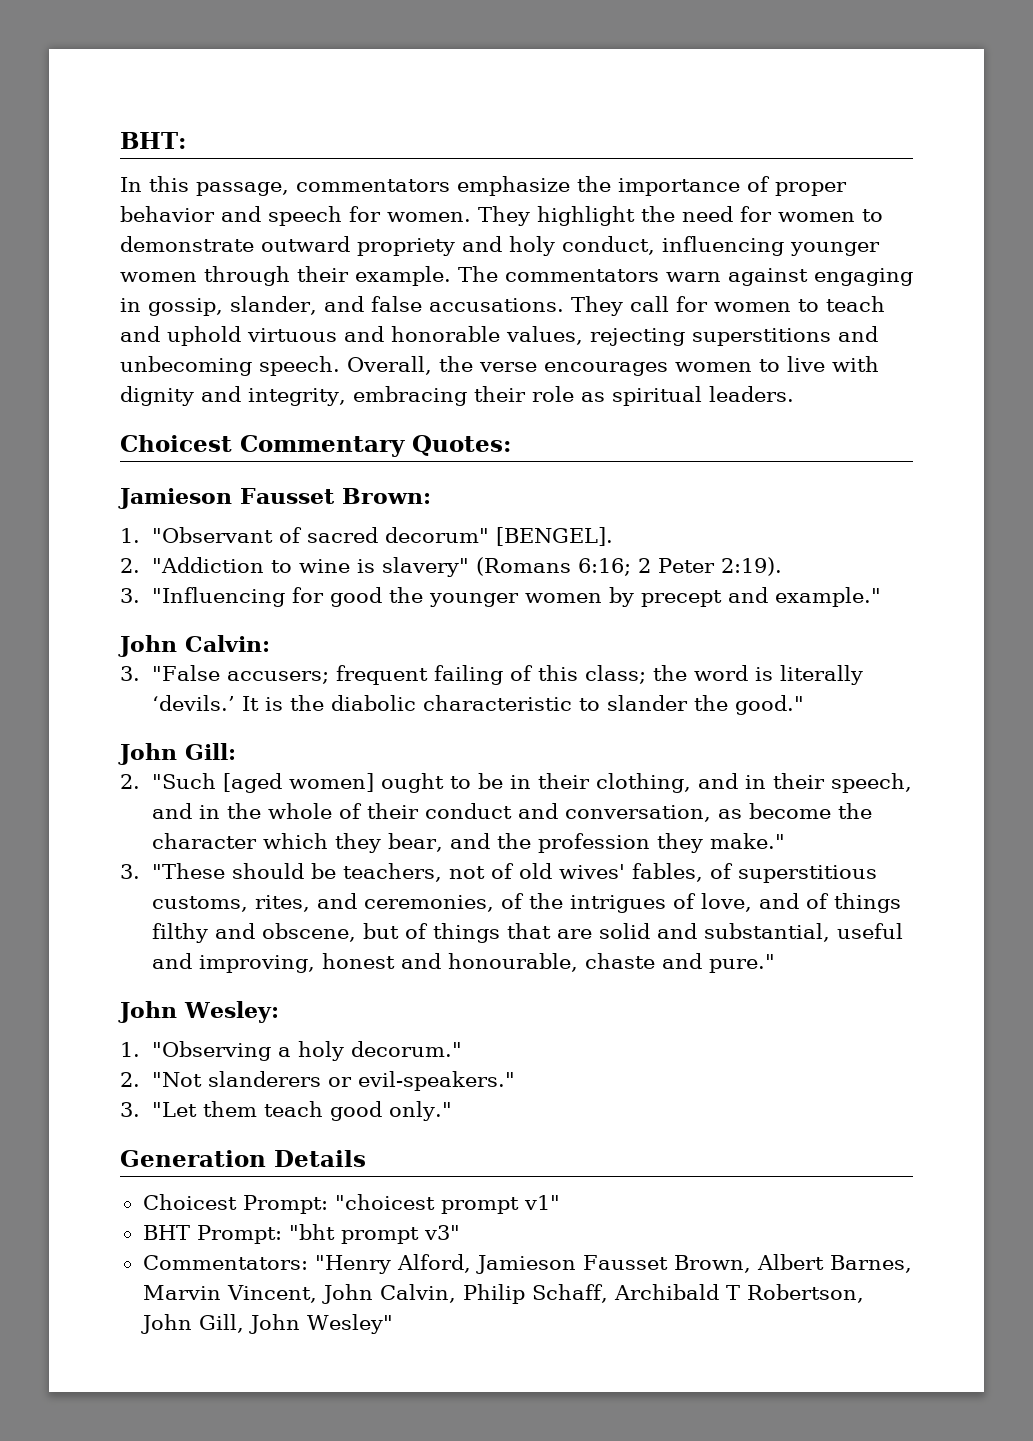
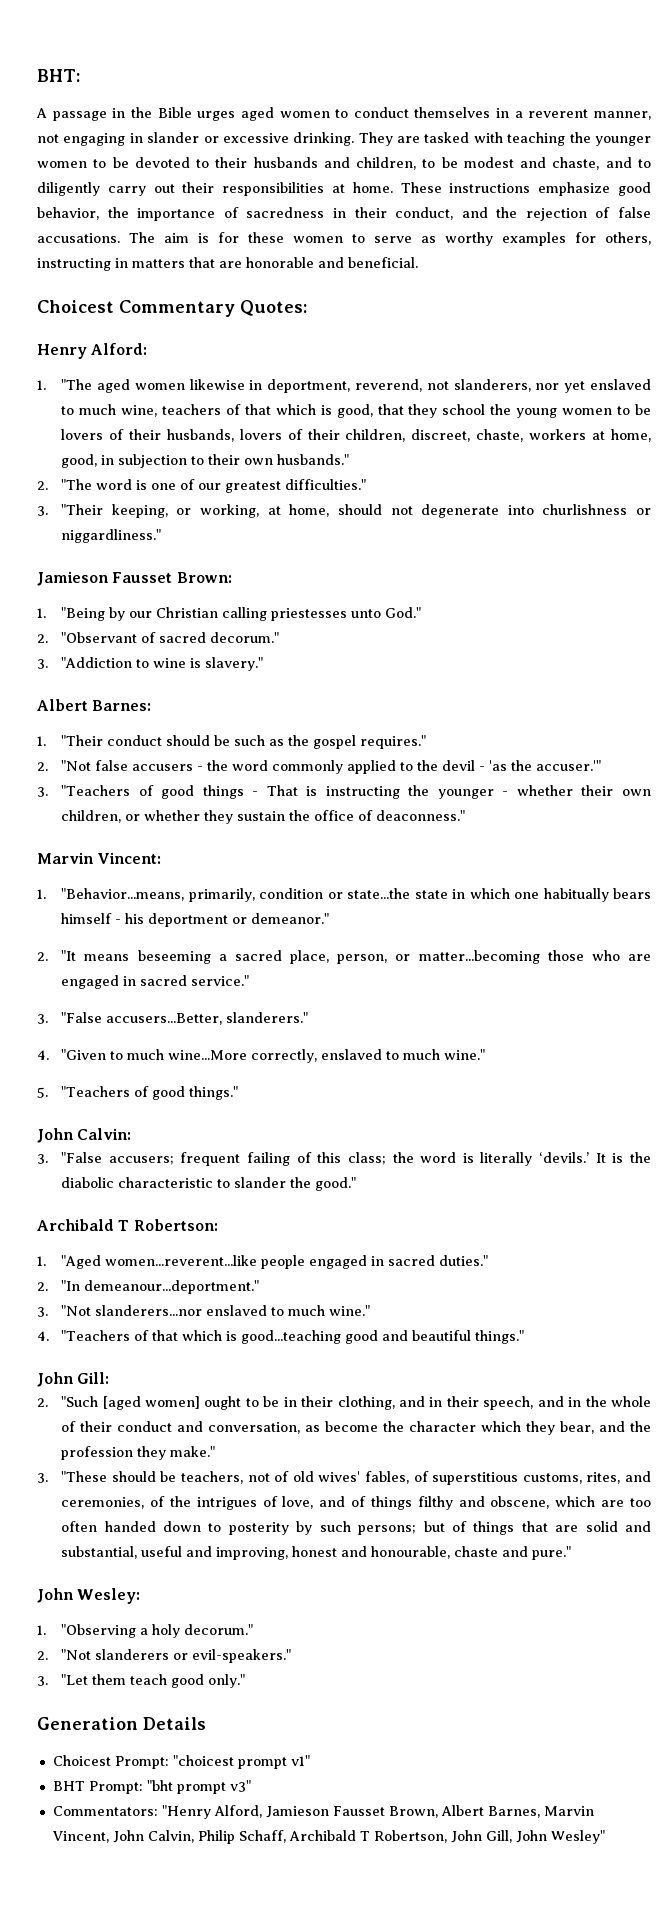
[120,176,847,196] [120,206,883,226] [120,236,880,256] [120,266,913,286] [120,296,885,316] [120,326,878,346] [120,356,879,376] [120,386,794,406] [120,435,511,457] [118,488,431,509] [120,527,614,546] [120,557,783,577] [120,587,882,607] In this passage, commentators emphasize the importance of proper behavior and speech for women. They highlight the need for women to demonstrate outward propriety and holy conduct, influencing younger women through their example. The commentators warn against engaging in gossip, slander, and false accusations. They call for women to teach and uphold virtuous and honorable values, rejecting superstitions and unbecoming speech. Overall, the verse encourages women to live with dignity and integrity, embracing their role as spiritual leaders. // Choicest Commentary Quotes: // Jamieson Fausset Brown: // 1. "Observant of sacred decorum" [BENGEL]. // 2. "Addiction to wine is slavery" (Romans 6:16; 2 Peter 2:19). // 3. "Influencing for good the younger women by precept and example." -> [36,107,652,121] [37,132,651,146] [37,157,651,170] [37,182,651,196] [37,207,651,221] [37,232,651,246] [37,257,418,271] [37,300,307,317] [37,343,148,359] [37,379,651,393] [61,404,651,418] [61,429,651,442] [61,454,350,468] [37,479,367,493] [37,504,651,518] [61,529,162,543] [37,571,232,586] [37,607,422,621] [37,632,280,643] [37,657,264,671] [37,699,152,711] [37,735,427,749] [37,760,602,774] [37,785,651,799] [61,810,466,824] [37,852,162,864] [37,888,651,902] [61,913,330,927] [37,950,651,964] [61,975,250,989] [37,1012,309,1025] [37,1049,486,1063] [37,1086,239,1100] A passage in the Bible urges aged women to conduct themselves in a reverent manner, not engaging in slander or excessive drinking. They are tasked with teaching the younger women to be devoted to their husbands and children, to be modest and chaste, and to diligently carry out their responsibilities at home. These instructions emphasize good behavior, the importance of sacredness in their conduct, and the rejection of false accusations. The aim is for these women to serve as worthy examples for others, instructing in matters that are honorable and beneficial. // Choicest Commentary Quotes: // Henry Alford: // 1. "The aged women likewise in deportment, reverend, not slanderers, nor yet enslaved to much wine, teachers of that which is good, that they school the young women to be lovers of their husbands, lovers of their children, discreet, chaste, workers at home, good, in subjection to their own husbands." // 2. "The word is one of our greatest difficulties." // 3. "Their keeping, or working, at home, should not degenerate into churlishness or niggardliness." // Jamieson Fausset Brown: // 1. "Being by our Christian calling priestesses unto God." // 2. "Observant of sacred decorum." // 3. "Addiction to wine is slavery." // Albert Barnes: // 1. "Their conduct should be such as the gospel requires." // 2. "Not false accusers - the word commonly applied to the devil - 'as the accuser.'" // 3. "Teachers of good things - That is instructing the younger - whether their own children, or whether they sustain the office of deaconness." // Marvin Vincent: // 1. "Behavior...means, primarily, condition or state...the state in which one habitually bears himself - his deportment or demeanor." // 2. "It means beseeming a sacred place, person, or matter...becoming those who are engaged in sacred service." // 3. "False accusers...Better, slanderers." // 4. "Given to much wine...More correctly, enslaved to much wine." // 5. "Teachers of good things."
(805, 705) none -> [37,1219,218,1231] [37,1255,489,1269] [37,1280,260,1294] [37,1305,371,1317] [37,1330,525,1344] // Archibald T Robertson: // 1. "Aged women...reverent...like people engaged in sacred duties." // 2. "In demeanour...deportment." // 3. "Not slanderers...nor enslaved to much wine." // 4. "Teachers of that which is good...teaching good and beautiful things."
(357, 932) none -> [555,1496,651,1507] [61,1521,417,1535] which are too often handed down to posterity by such persons;

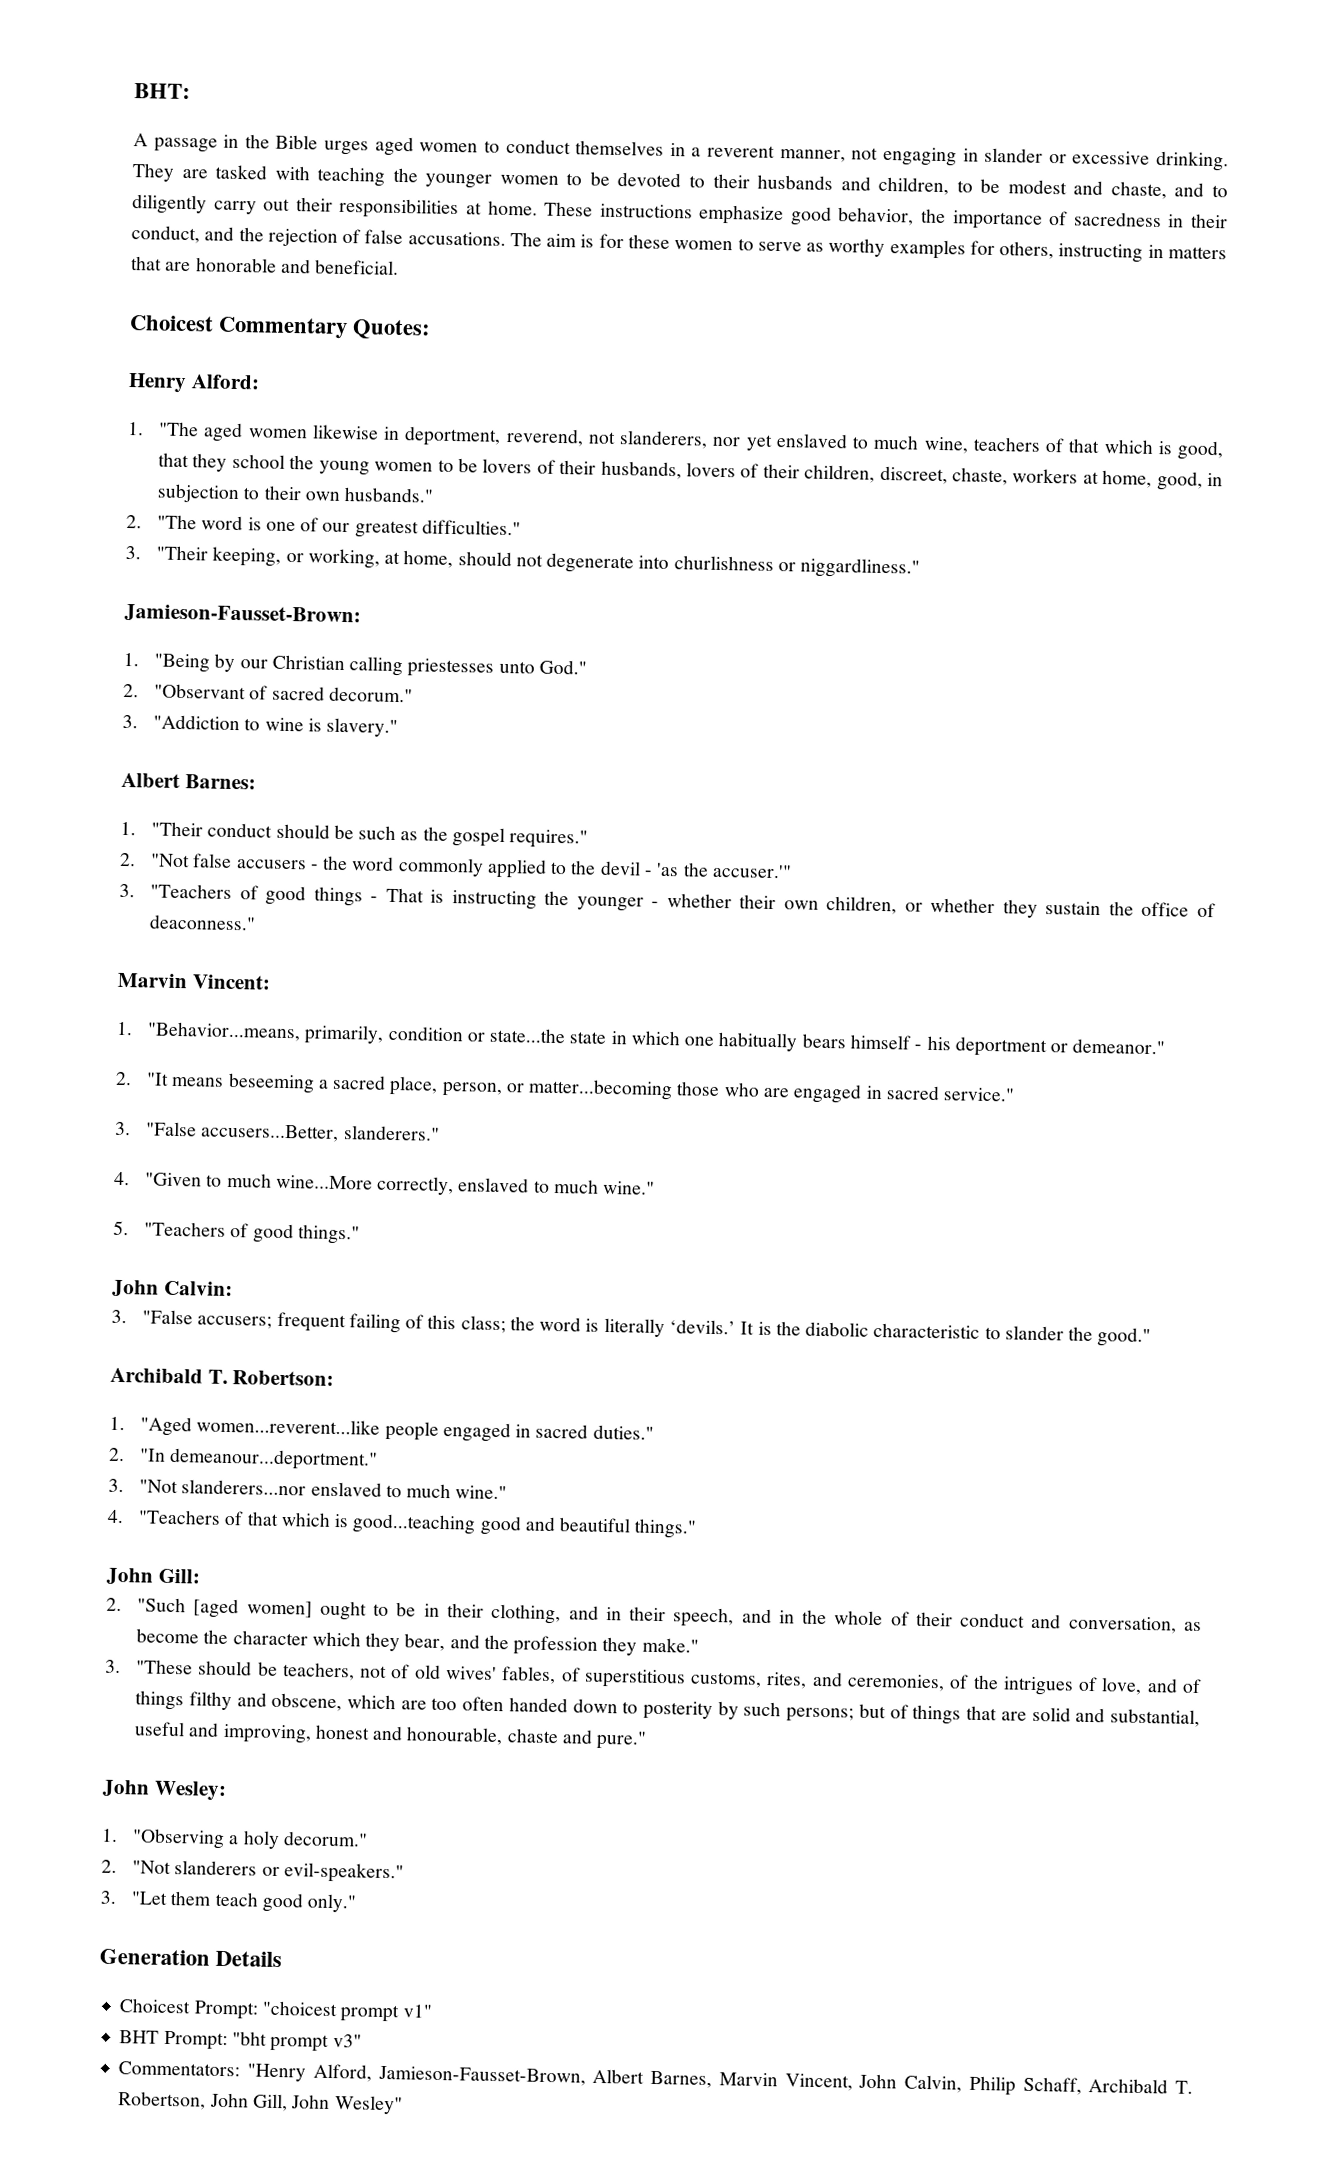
[37,571,232,586] Jamieson Fausset Brown: -> [124,603,361,625] Jamieson-Fausset-Brown:
[118,1220,130,1231] T -> [207,1369,228,1384] T.
[265,1806,438,1818] Jamieson Fausset Brown, -> [377,2065,586,2086] Jamieson-Fausset-Brown,
[359,1831,370,1841] T -> [1175,2080,1193,2094] T.

